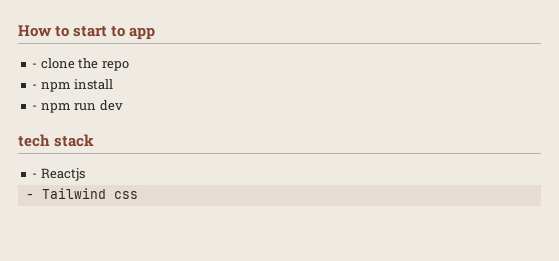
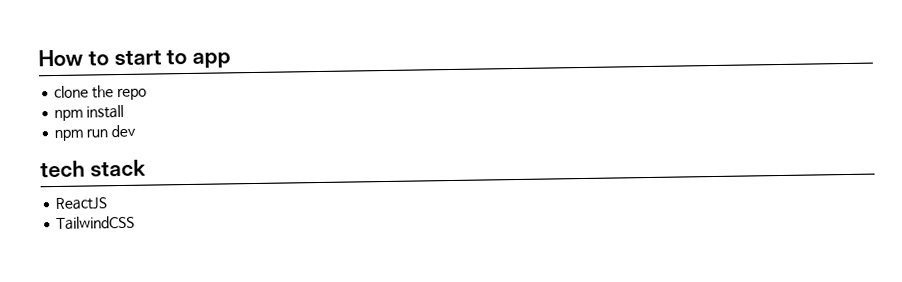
[32,63,38,68] - -> (232, 60) none
[32,84,38,89] - -> (147, 94) none
[32,105,38,110] - -> (125, 111) none
[32,168,85,181] [25,188,138,199] - Reactjs // - Tailwind css -> [55,197,108,211] [56,215,136,231] ReactJS // TailwindCSS

